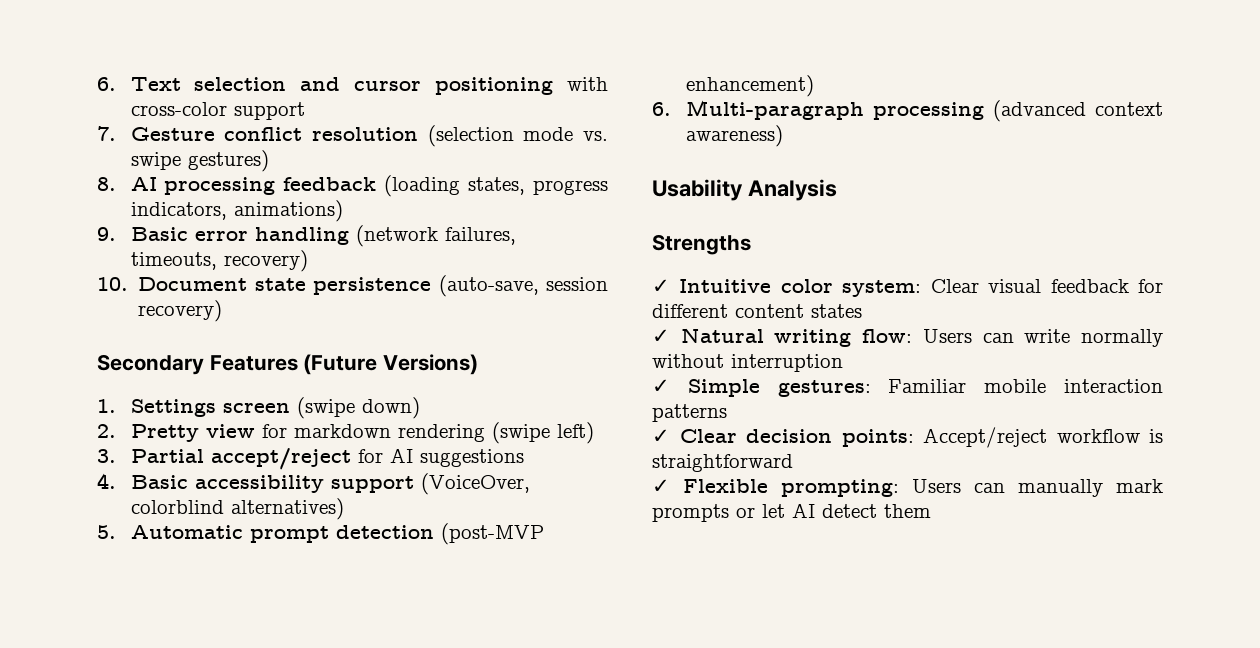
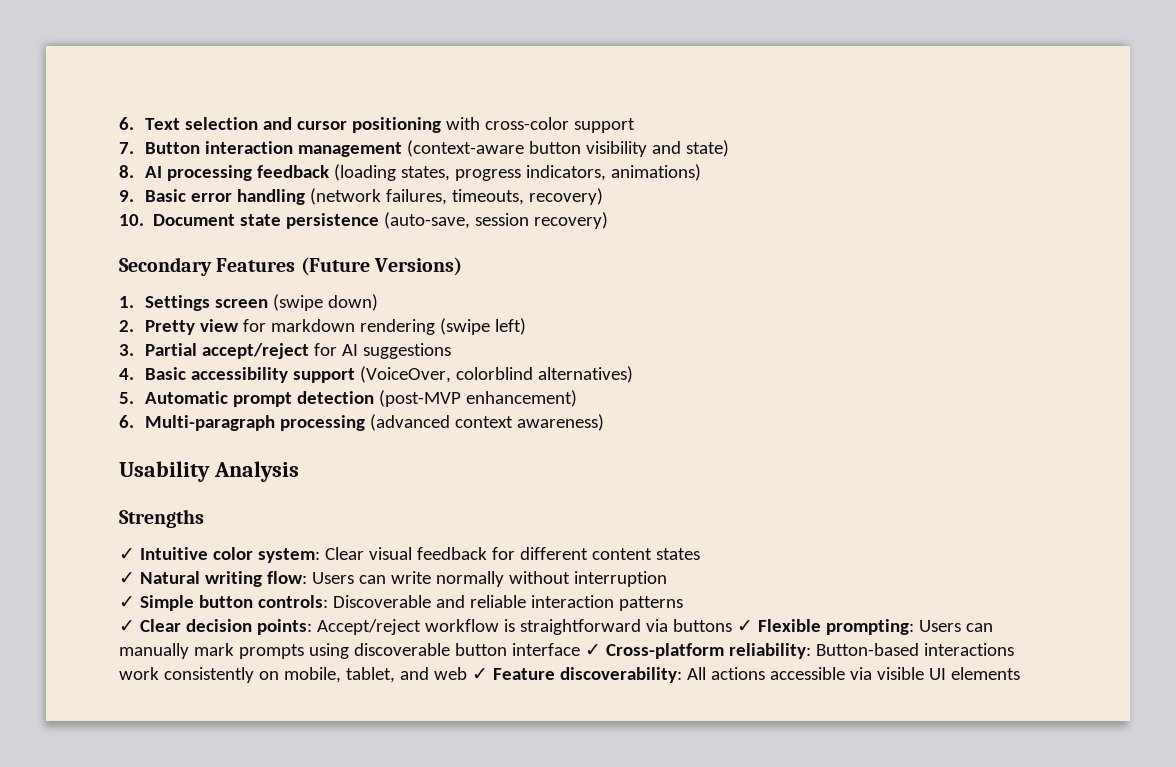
[130,125,609,147] [130,150,269,172] Gesture conflict resolution (selection mode vs. swipe gestures) -> [145,140,730,157] Button interaction management (context-aware button visibility and state)
[777,379,1047,397] gestures: Familiar mobile -> [198,595,526,608] button controls: Discoverable and reliable
(793, 463) // -> [645,619,732,632] via buttons
[736,503,931,518] or let AI detect them -> [308,643,1014,659] [119,667,1020,683] using discoverable button interface ✓ Cross-platform reliability: Button-based interactions work consistently on mobile, tablet, and web ✓ Feature discoverability: All actions accessible via visible UI elements

